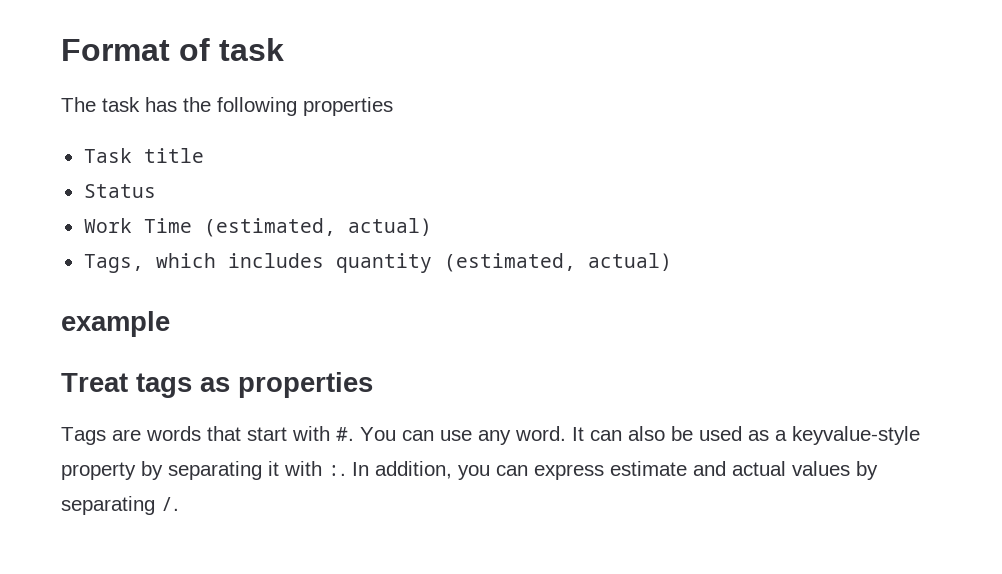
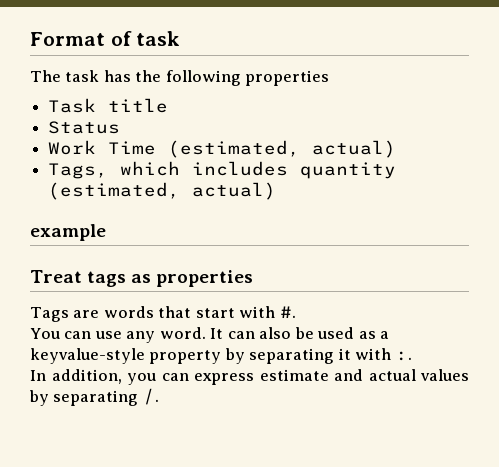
(354, 434) none -> (296, 312) //
(346, 470) none -> (412, 356) //

